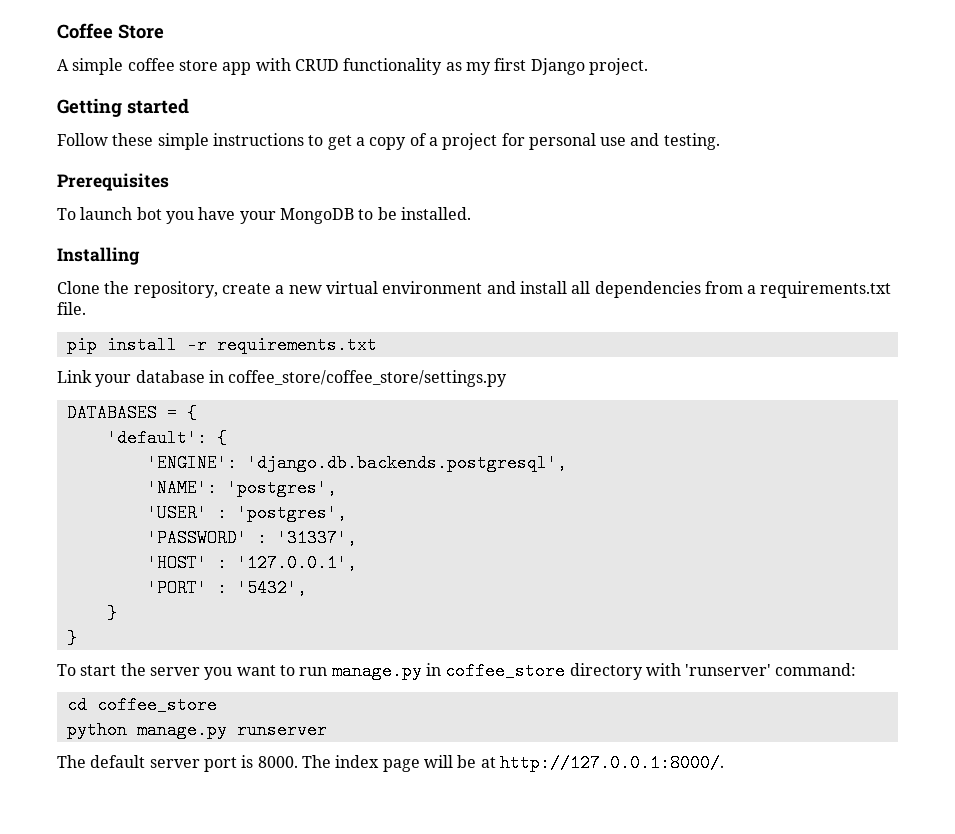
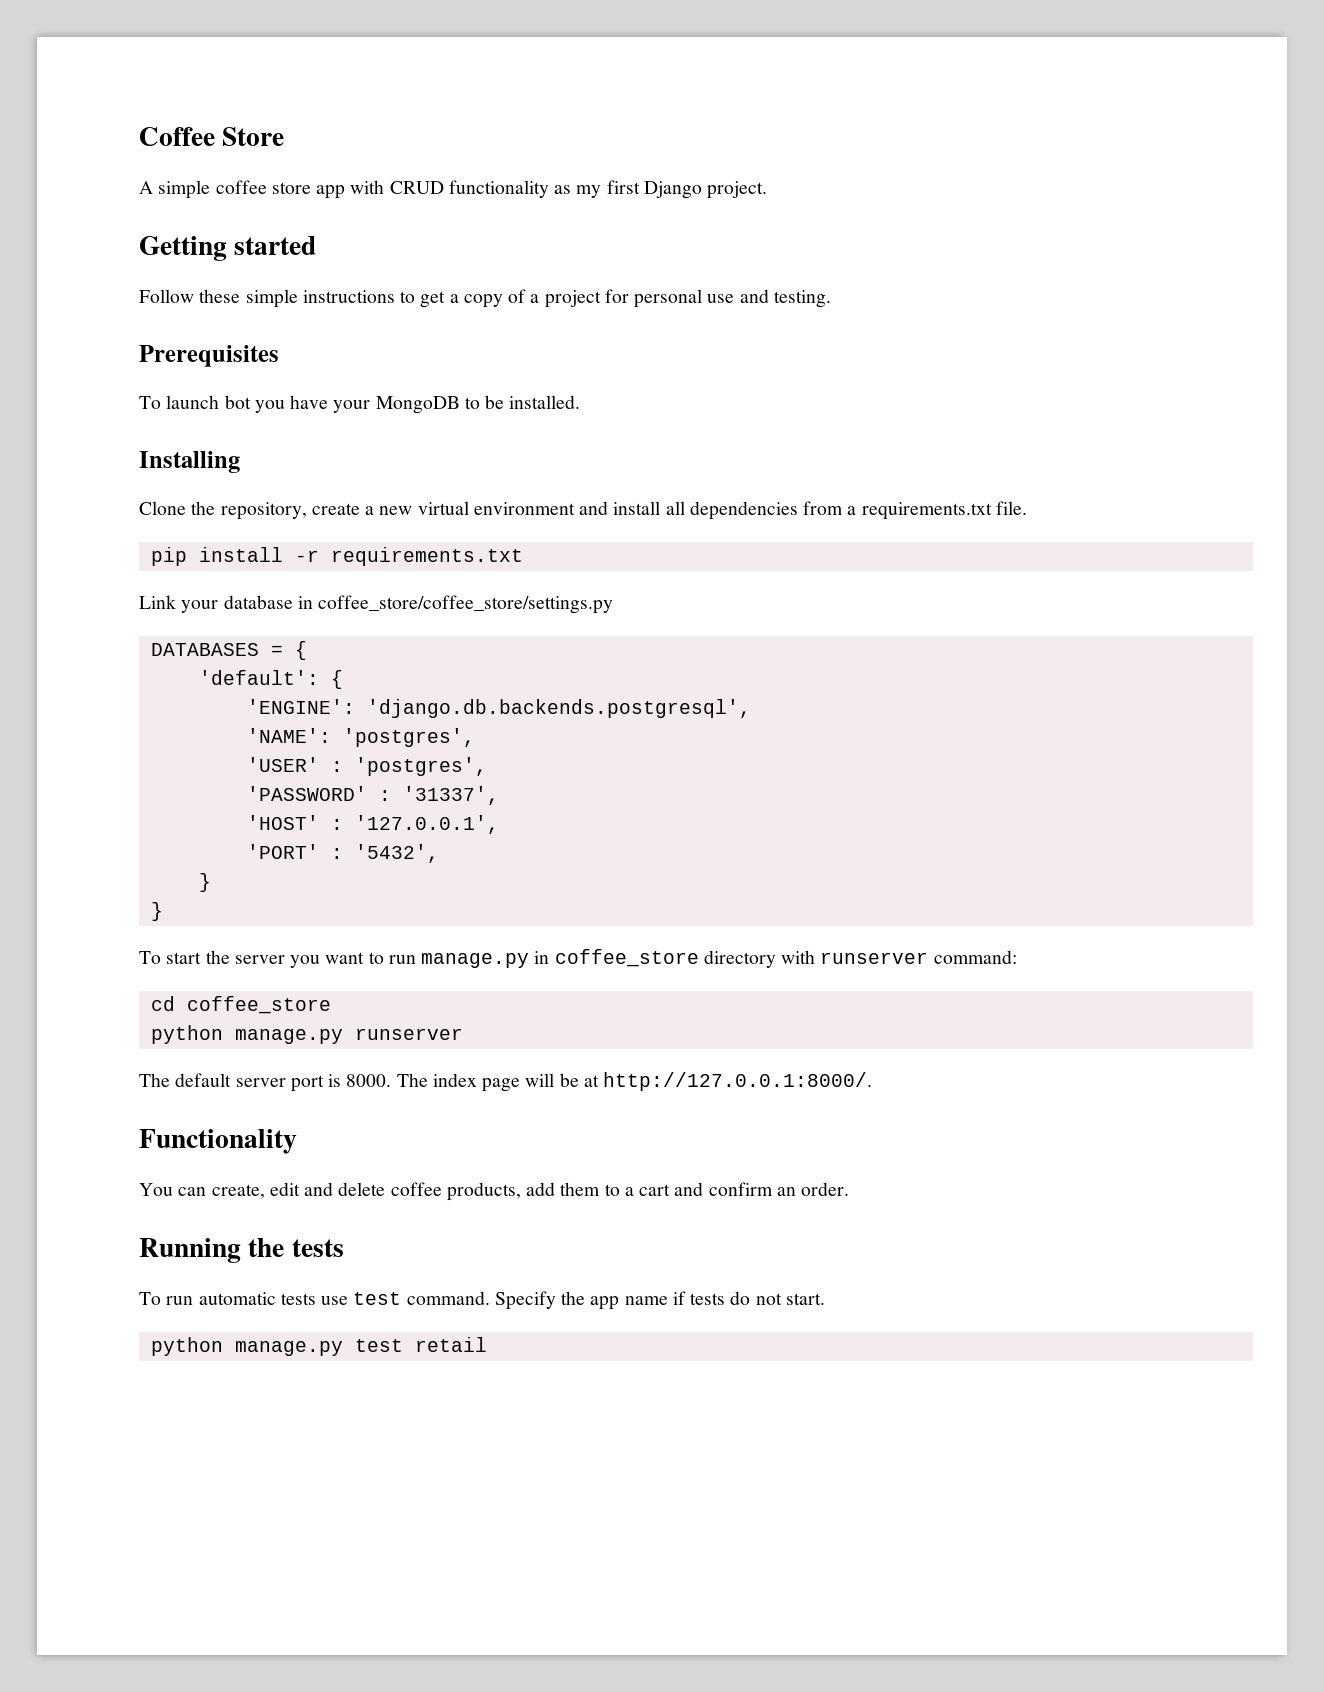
[685,664,772,676] 'runserver' -> [820,952,929,964] runserver
(724, 763) none -> [139,1129,297,1154] [139,1182,850,1201] [139,1238,344,1263] [139,1291,825,1310] [150,1337,487,1356] // Functionality // You can create, edit and delete coffee products, add them to a cart and confirm an order. // Running the tests // To run automatic tests use test command. Specify the app name if tests do not start. // python manage.py test retail

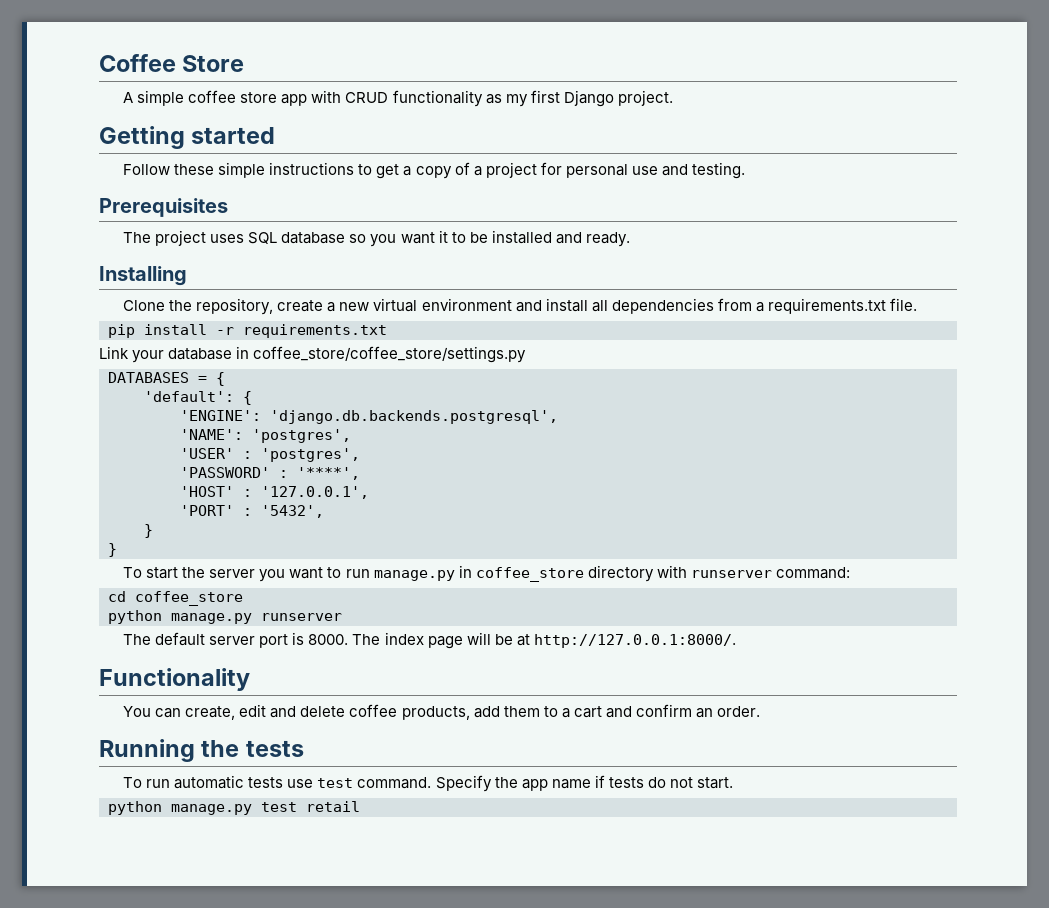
[139,395,581,414] To launch bot you have your MongoDB to be installed. -> [123,230,630,247] The project uses SQL database so you want it to be installed and ready.
[402,786,499,805] '31337', -> [297,467,360,480] '****',

